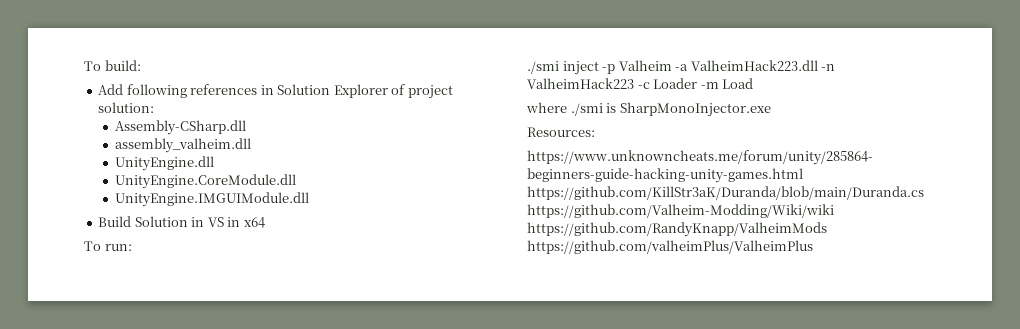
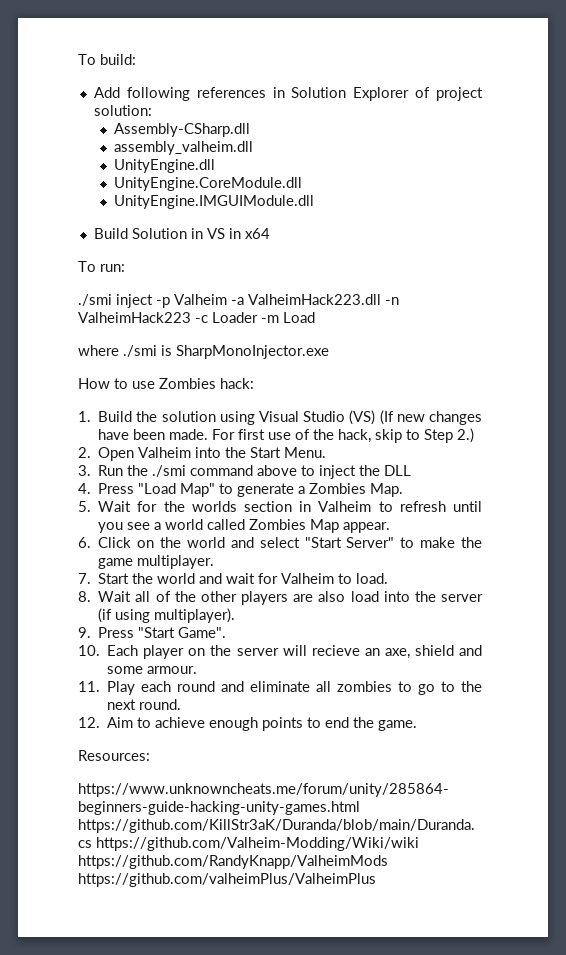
(771, 109) none -> [78,378,254,389] [78,410,483,425] [98,428,475,443] [78,447,327,461] [78,465,412,479] [78,483,404,497] [78,501,483,512] [98,519,391,533] [78,537,482,548] [98,555,215,569] [78,573,389,584] [78,591,484,605] [98,608,236,623] [78,627,227,638] [78,645,482,659] [107,666,198,674] [78,681,483,695] [107,699,182,710] [78,717,418,731] // How to use Zombies hack: // 1. Build the solution using Visual Studio (VS) (If new changes have been made. For first use of the hack, skip to Step 2.) // 2. Open Valheim into the Start Menu. // 3. Run the ./smi command above to inject the DLL // 4. Press "Load Map" to generate a Zombies Map. // 5. Wait for the worlds section in Valheim to refresh until you see a world called Zombies Map appear. // 6. Click on the world and select "Start Server" to make the game multiplayer. // 7. Start the world and wait for Valheim to load. // 8. Wait all of the other players are also load into the server (if using multiplayer). // 9. Press "Start Game". // 10. Each player on the server will recieve an axe, shield and some armour. // 11. Play each round and eliminate all zombies to go to the next round. // 12. Aim to achieve enough points to end the game.

